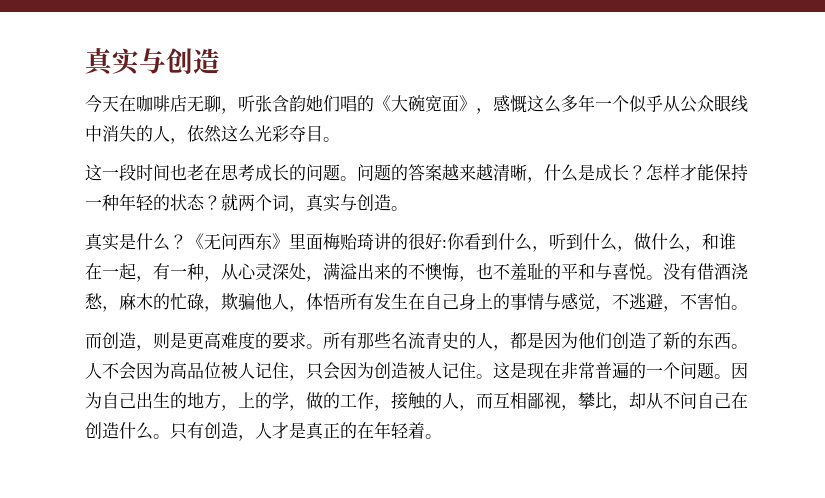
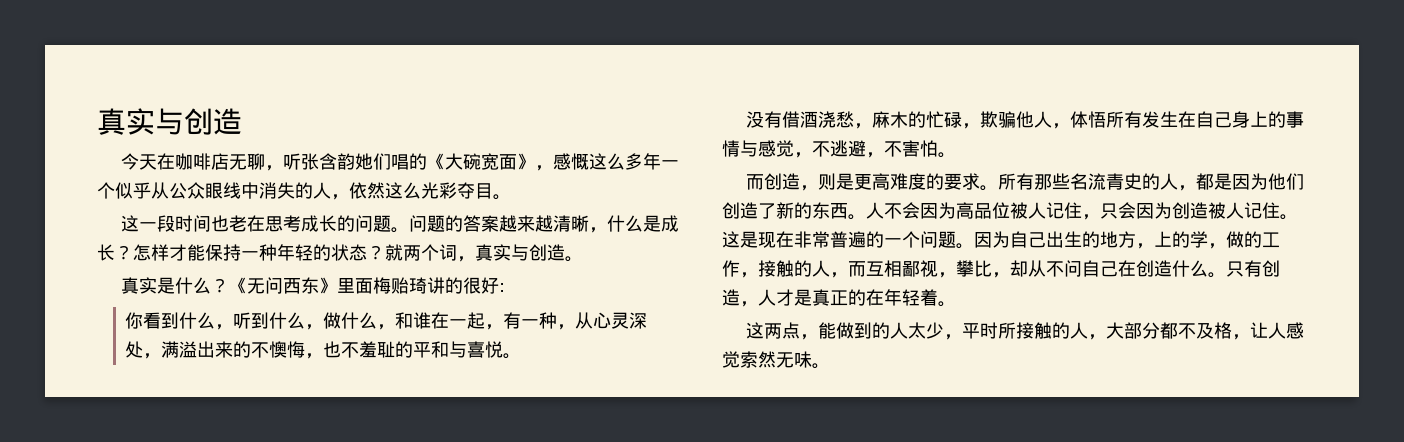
(447, 244) none -> (505, 287) //
(663, 277) none -> (522, 356) //
(442, 436) none -> [745,322,1304,340] [722,351,830,369] // 这两点，能做到的人太少，平时所接触的人，大部分都不及格，让人感觉索然无味。

